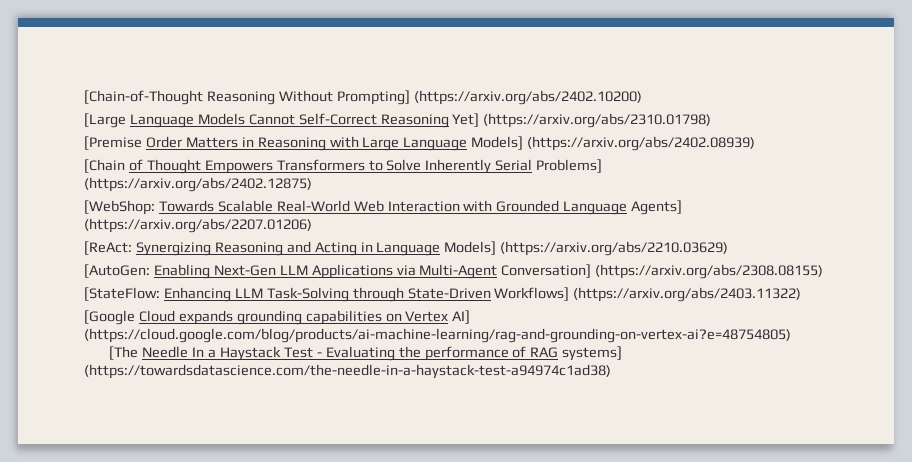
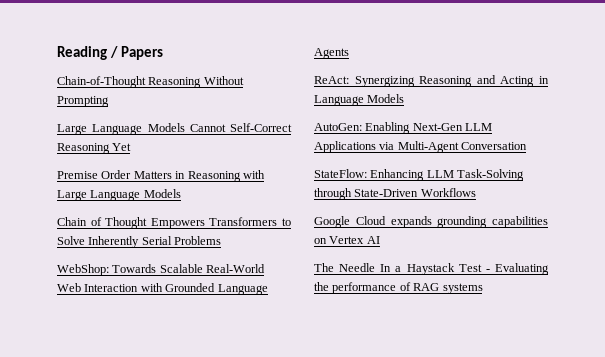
[84,90,642,105] [84,113,126,128] [Chain-of-Thought Reasoning Without Prompting] (https://arxiv.org/abs/2402.10200) // [Large -> [57,46,163,60] [57,76,244,88] [57,96,109,107] [57,124,87,135] Reading / Papers // Chain-of-Thought Reasoning Without Prompting // Large
[452,113,712,128] [84,136,142,150] Yet] (https://arxiv.org/abs/2310.01798) // [Premise -> [112,143,132,151] [57,171,98,179] Yet // Premise
[471,136,756,151] [84,159,125,173] Models] (https://arxiv.org/abs/2402.08939) // [Chain -> [143,189,181,198] [57,217,87,226] Models // Chain
[536,159,603,173] [84,177,312,192] [84,200,155,215] Problems] (https://arxiv.org/abs/2402.12875) // [WebShop: -> [174,236,222,245] [57,264,109,276] Problems // WebShop:
[631,200,683,215] [84,218,312,233] [84,241,132,255] Agents] (https://arxiv.org/abs/2207.01206) // [ReAct: -> [314,48,349,59] [314,76,349,84] Agents // ReAct:
[444,241,729,256] [84,264,150,278] Models] (https://arxiv.org/abs/2210.03629) // [AutoGen: -> [367,94,405,103] [314,123,362,131] Models // AutoGen:
[501,264,824,279] [84,287,160,301] Conversation] (https://arxiv.org/abs/2308.08155) // [StateFlow: -> [461,142,528,150] [314,169,367,178] Conversation // StateFlow:
[494,287,802,302] [84,310,135,325] Workflows] (https://arxiv.org/abs/2403.11322) // [Google -> [420,188,476,197] [314,216,350,228] Workflows // Google
[452,310,471,324] [84,328,791,343] [109,346,139,360] AI] (https://cloud.google.com/blog/products/ai-machine-learning/rag-and-grounding-on-vertex-ai?e=48754805) // [The -> [366,236,380,244] [314,263,334,272] AI // The
[562,346,623,361] [84,364,611,379] systems] (https://towardsdatascience.com/the-needle-in-a-haystack-test-a94974c1ad38) -> [442,283,483,294] systems

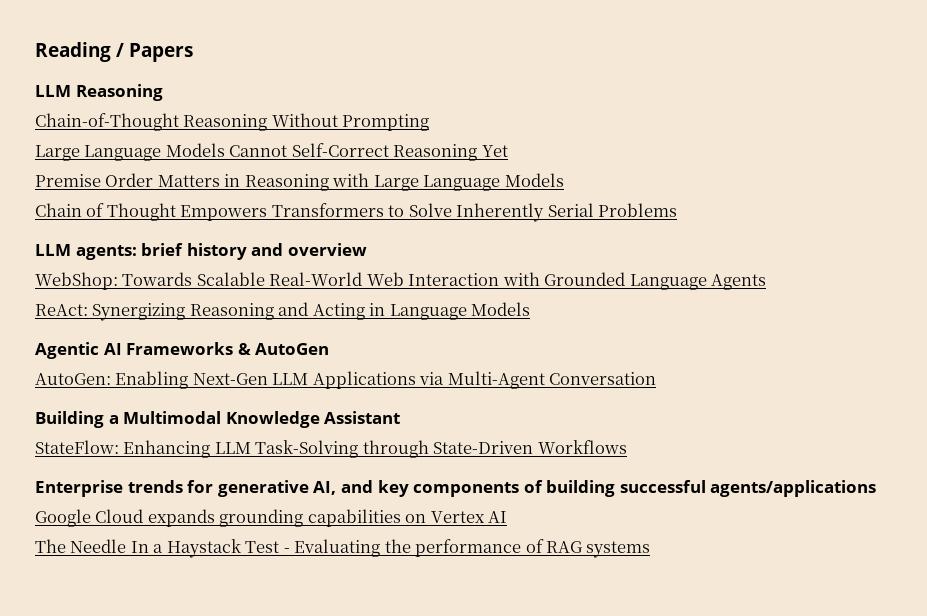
(163, 53) none -> [35,84,163,101] // LLM Reasoning
(222, 240) none -> [35,243,367,260] // LLM agents: brief history and overview
(405, 98) none -> [35,342,330,359] // Agentic AI Frameworks & AutoGen
(528, 146) none -> [35,411,401,428] // Building a Multimodal Knowledge Assistant
(476, 192) none -> [35,480,877,497] // Enterprise trends for generative AI, and key components of building successful agents/applications

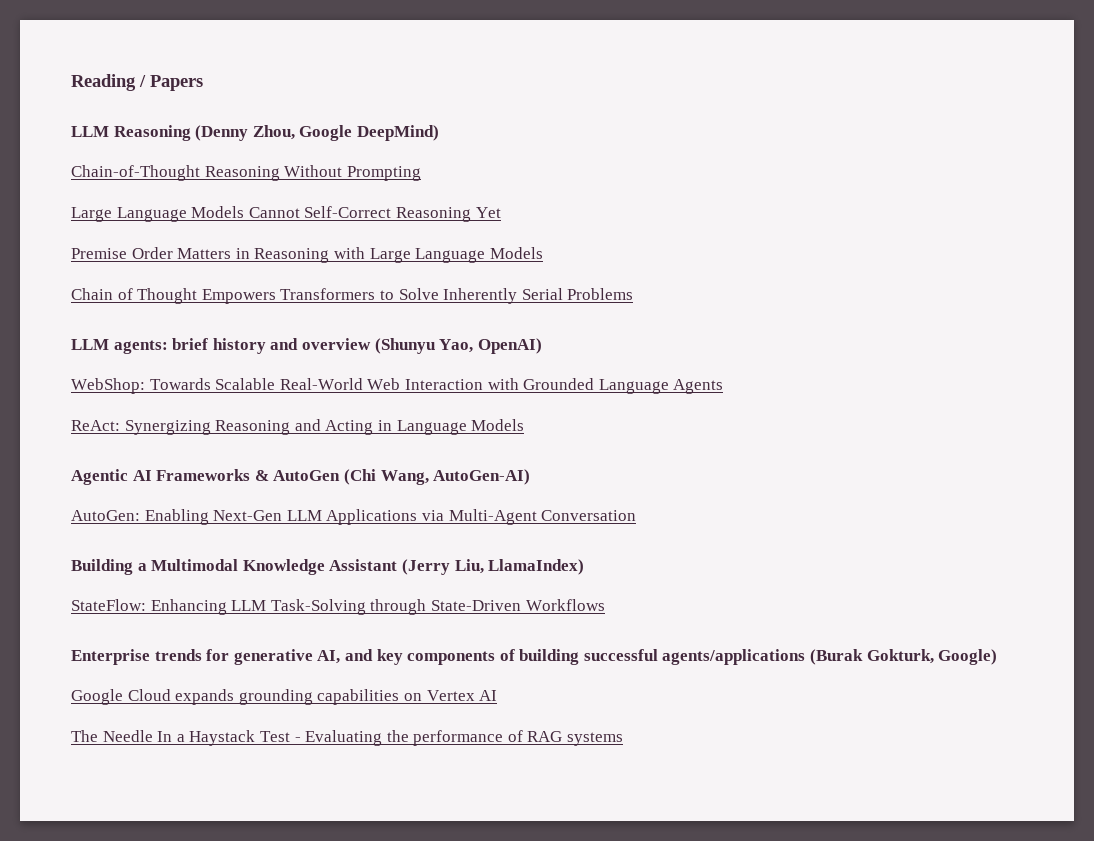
(163, 92) none -> [195,125,439,141] (Denny Zhou, Google DeepMind)
(367, 249) none -> [374,338,542,354] (Shunyu Yao, OpenAI)
(330, 349) none -> [343,469,531,485] (Chi Wang, AutoGen-AI)
(401, 417) none -> [401,559,585,575] (Jerry Liu, LlamaIndex)
(877, 488) none -> [810,649,998,665] (Burak Gokturk, Google)

